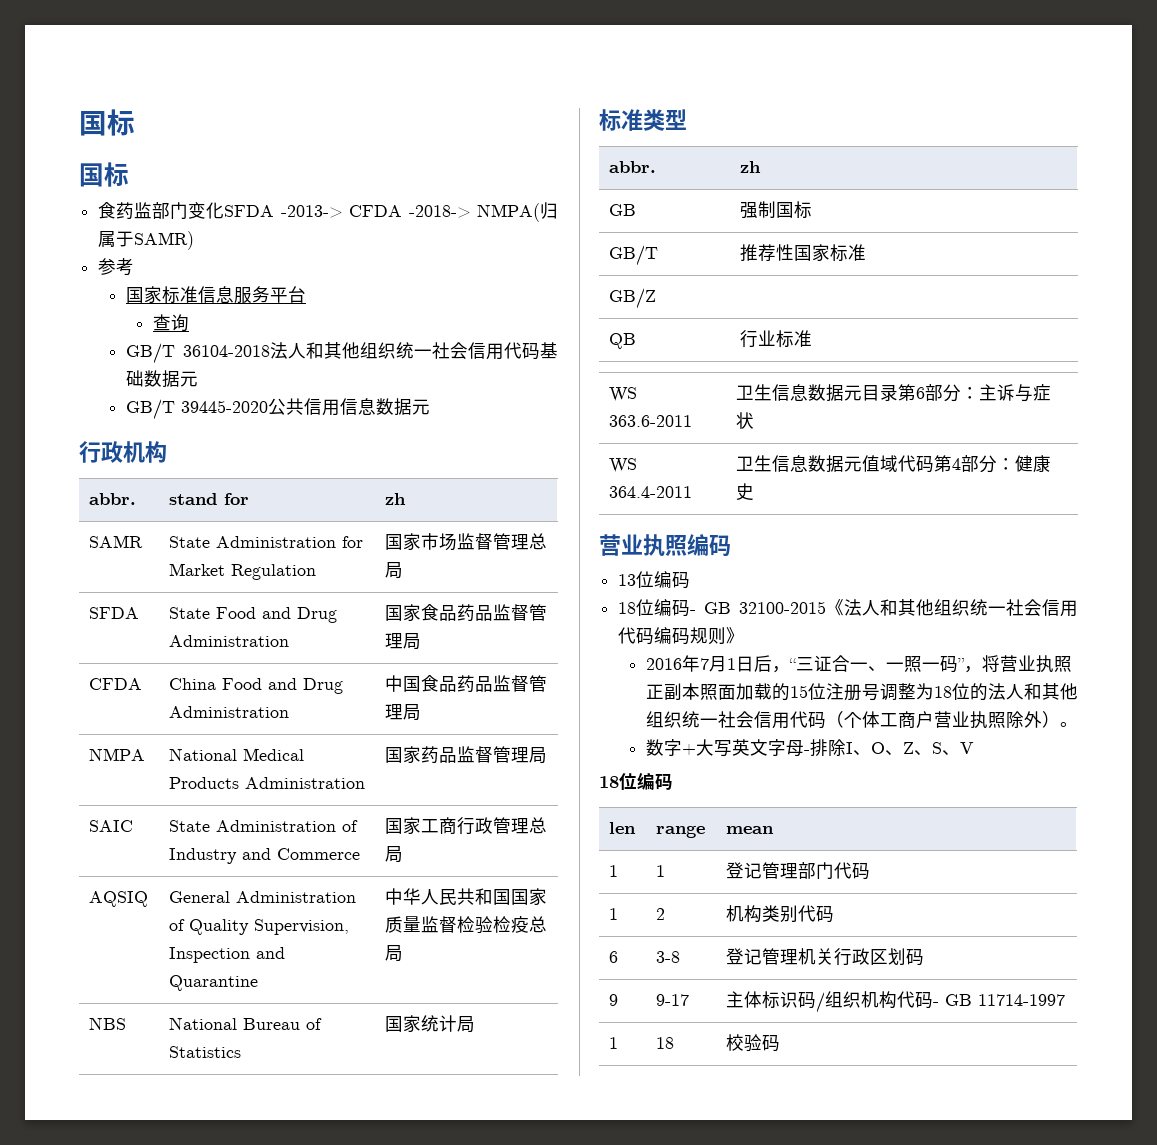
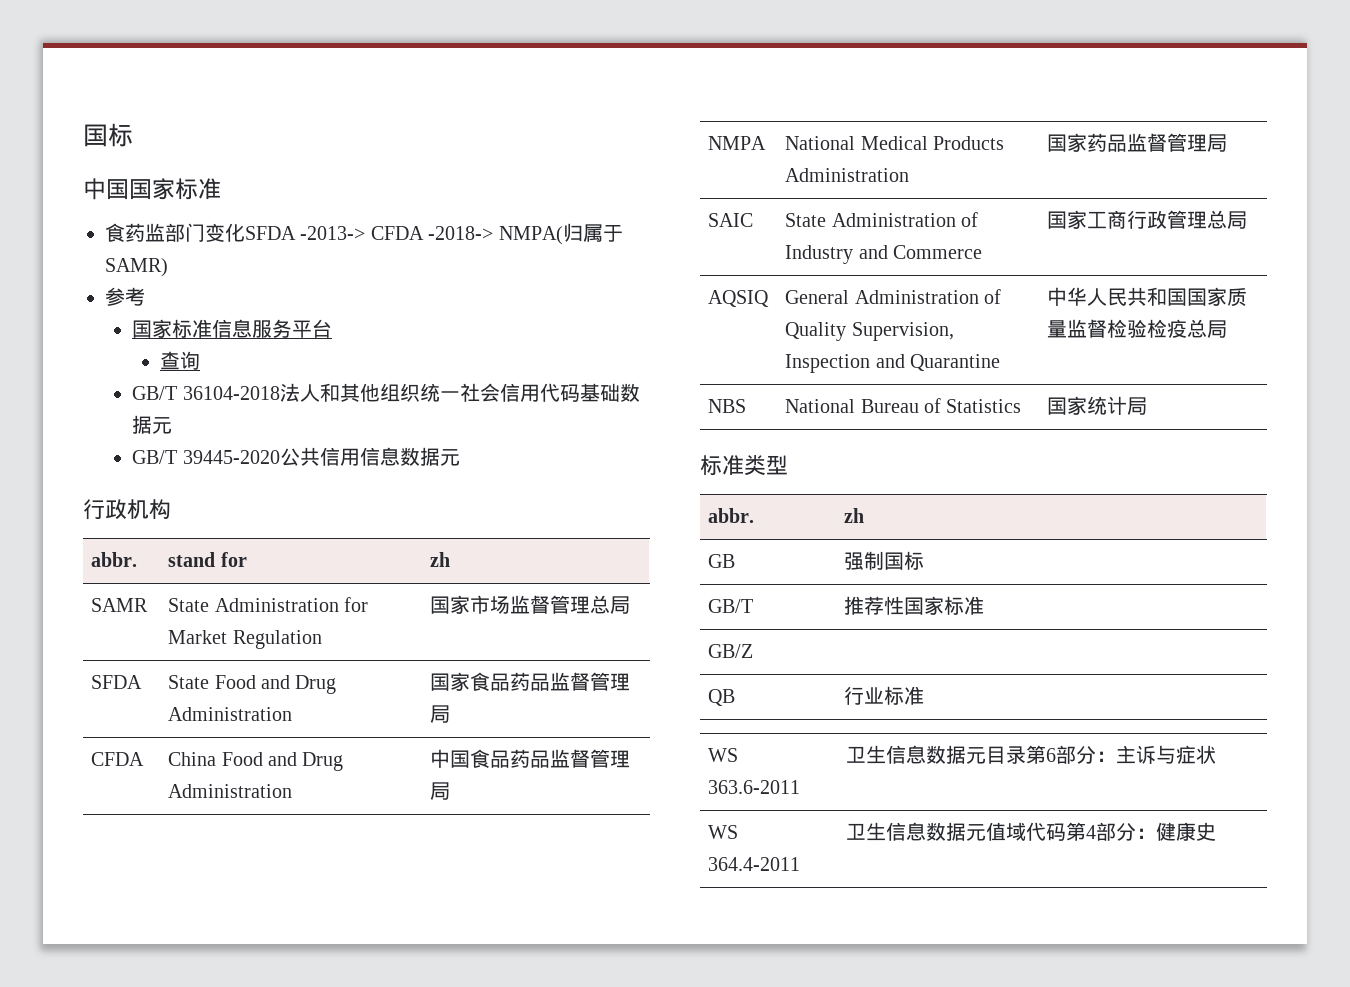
[79,109,135,136] [79,162,129,187] 国标 // 国标 -> [83,123,133,147] [83,178,221,200] 国标 // 中国国家标准
[599,534,731,557] [618,571,691,589] [618,599,1078,617] [618,627,745,645] [645,655,1072,673] [645,683,1078,701] [645,711,1078,729] [645,739,974,757] [599,772,673,790] [609,822,637,834] [656,825,706,838] [726,826,775,834] [609,865,619,877] [656,865,666,877] [726,862,871,880] [609,908,619,920] [656,908,666,920] [726,905,835,923] [609,951,619,963] [656,951,681,963] [726,948,925,966] [609,994,619,1006] [656,994,690,1006] [726,991,1066,1013] [609,1037,619,1049] [656,1037,675,1049] [726,1034,781,1052] // 营业执照编码 // 13位编码 // 18位编码- GB 32100-2015《法人和其他组织统一社会信用代码编码规则》 // 2016年7月1日后，“三证合一、一照一码”，将营业执照正副本照面加载的15位注册号调整为18位的法人和其他组织统一社会信用代码（个体工商户营业执照除外）。 // 数字+大写英文字母-排除I、O、Z、S、V // 18位编码 // len | range | mean // 1 | 1 | 登记管理部门代码 // 1 | 2 | 机构类别代码 // 6 | 3-8 | 登记管理机关行政区划码 // 9 | 9-17 | 主体标识码/组织机构代码- GB 11714-1997 // 1 | 18 | 校验码 -> (1217, 831) none

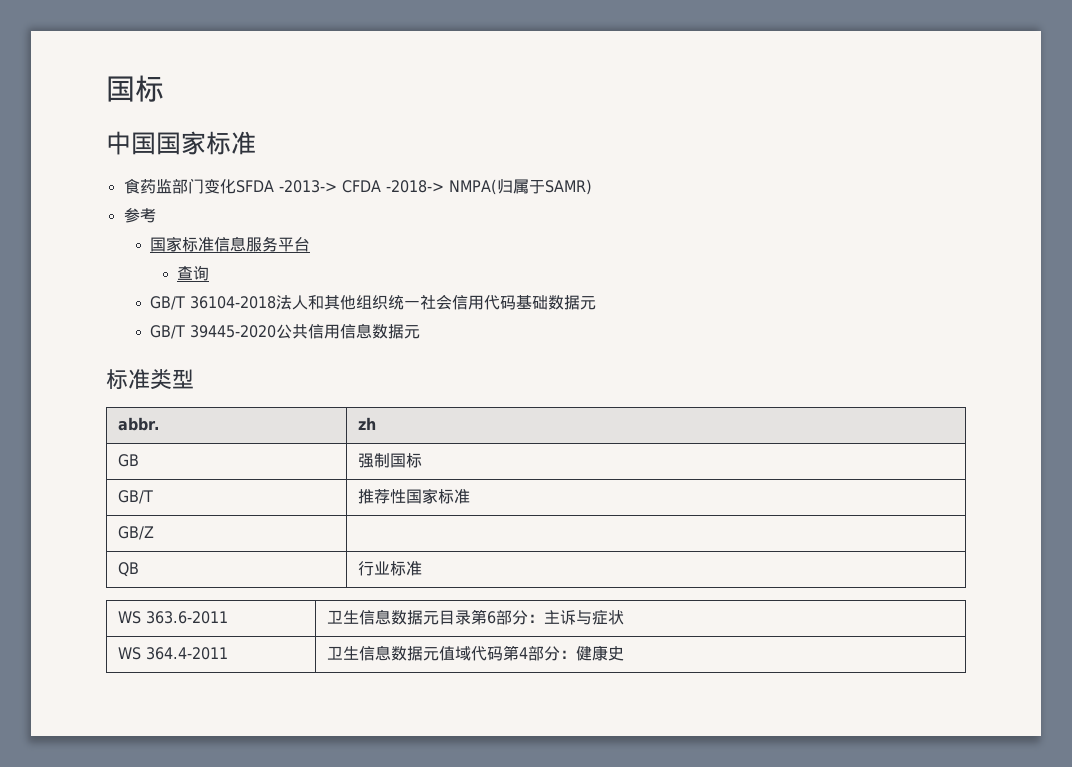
[83,499,171,520] [91,552,138,567] [168,552,247,567] [430,552,451,567] [91,598,149,612] [168,597,368,612] [168,630,322,649] [430,595,631,614] [91,675,143,689] [168,675,337,694] [168,707,293,721] [430,672,631,691] [430,705,451,723] [91,752,145,766] [168,752,344,771] [168,784,293,798] [430,749,631,768] [430,782,451,800] [708,136,767,150] [785,136,1004,150] [785,168,910,182] [1047,133,1228,152] [708,213,754,227] [785,212,978,227] [785,245,982,264] [1047,210,1248,229] [708,290,770,307] [785,289,1001,304] [785,322,954,341] [785,354,1000,373] [1047,287,1248,306] [1047,319,1228,338] [708,399,747,413] [785,398,1022,413] [1047,396,1148,415] // 行政机构 // abbr. | stand for | zh // SAMR | State Administration for Market Regulation | 国家市场监督管理总局 // SFDA | State Food and Drug Administration | 国家食品药品监督管理局 // CFDA | China Food and Drug Administration | 中国食品药品监督管理局 // NMPA | National Medical Products Administration | 国家药品监督管理局 // SAIC | State Administration of Industry and Commerce | 国家工商行政管理总局 // AQSIQ | General Administration of Quality Supervision, Inspection and Quarantine | 中华人民共和国国家质量监督检验检疫总局 // NBS | National Bureau of Statistics | 国家统计局 -> (421, 332) none

